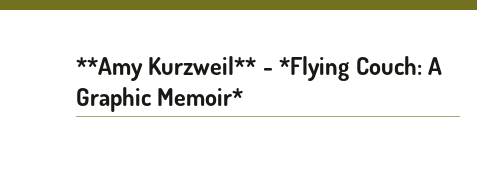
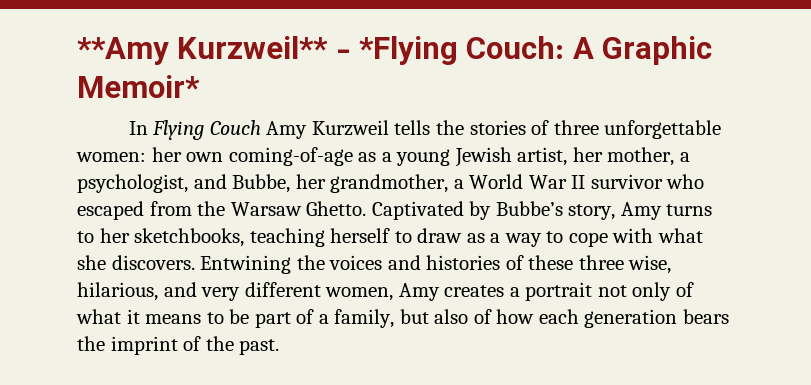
(244, 97) none -> [128,120,722,140] [76,147,690,167] [77,174,705,193] [77,201,713,220] [77,228,703,247] [77,255,672,274] [77,282,694,301] [76,309,730,328] [77,336,280,355] // In Flying Couch Amy Kurzweil tells the stories of three unforgettable women: her own coming-of-age as a young Jewish artist, her mother, a psychologist, and Bubbe, her grandmother, a World War II survivor who escaped from the Warsaw Ghetto. Captivated by Bubbe’s story, Amy turns to her sketchbooks, teaching herself to draw as a way to cope with what she discovers. Entwining the voices and histories of these three wise, hilarious, and very different women, Amy creates a portrait not only of what it means to be part of a family, but also of how each generation bears the imprint of the past.

